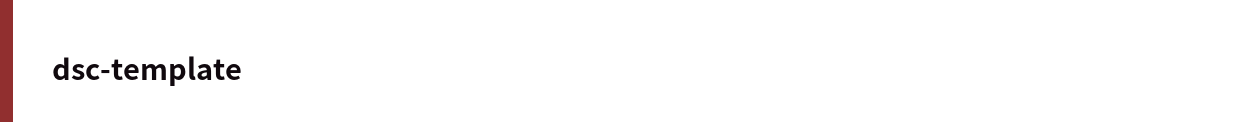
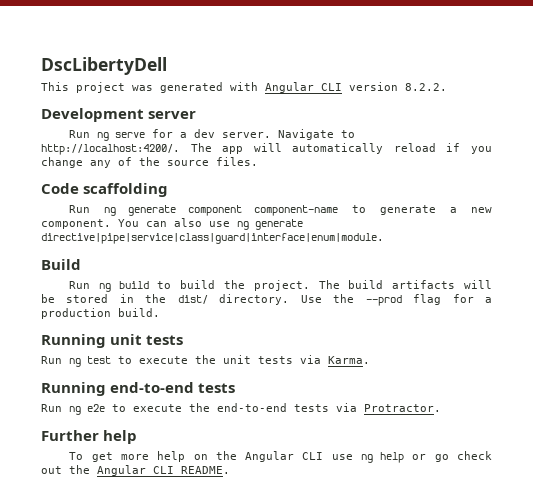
[52,56,242,86] dsc-template -> [41,57,167,75] [41,82,447,93] [41,108,197,122] [69,129,356,141] [41,143,492,155] [41,157,258,168] [41,183,169,197] [69,205,492,216] [41,218,303,230] [41,233,384,244] [41,259,81,270] [69,280,492,292] [41,294,492,306] [41,308,160,319] [41,334,184,348] [41,355,370,367] [41,382,236,396] [41,403,441,415] [41,430,138,444] [69,451,492,463] [41,465,230,476] DscLibertyDell // This project was generated with Angular CLI version 8.2.2. // Development server // Run ng serve for a dev server. Navigate to http://localhost:4200/. The app will automatically reload if you change any of the source files. // Code scaffolding // Run ng generate component component-name to generate a new component. You can also use ng generate directive|pipe|service|class|guard|interface|enum|module. // Build // Run ng build to build the project. The build artifacts will be stored in the dist/ directory. Use the --prod flag for a production build. // Running unit tests // Run ng test to execute the unit tests via Karma. // Running end-to-end tests // Run ng e2e to execute the end-to-end tests via Protractor. // Further help // To get more help on the Angular CLI use ng help or go check out the Angular CLI README.

